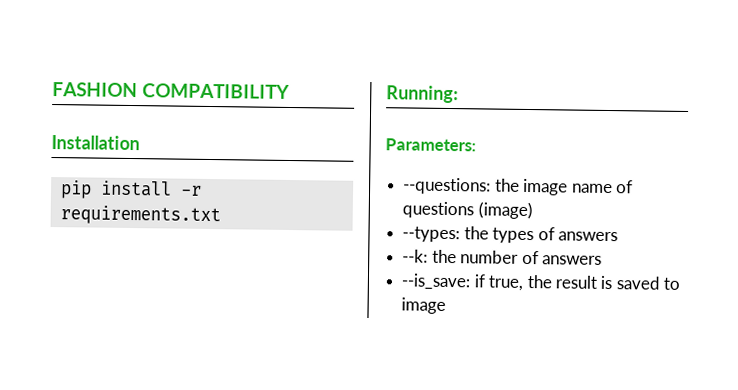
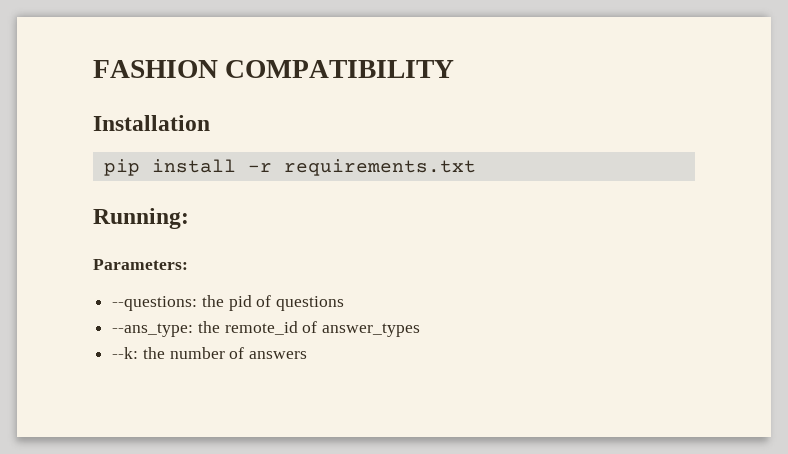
[523,178,613,196] image name -> [228,295,252,311] pid
[477,201,533,220] [402,226,618,244] (image) // --types: the types of answers -> [112,321,421,337] // --ans_type: the remote_id of answer_types
[401,273,681,291] [401,297,447,314] // --is_save: if true, the result is saved to image -> (308, 355) none

